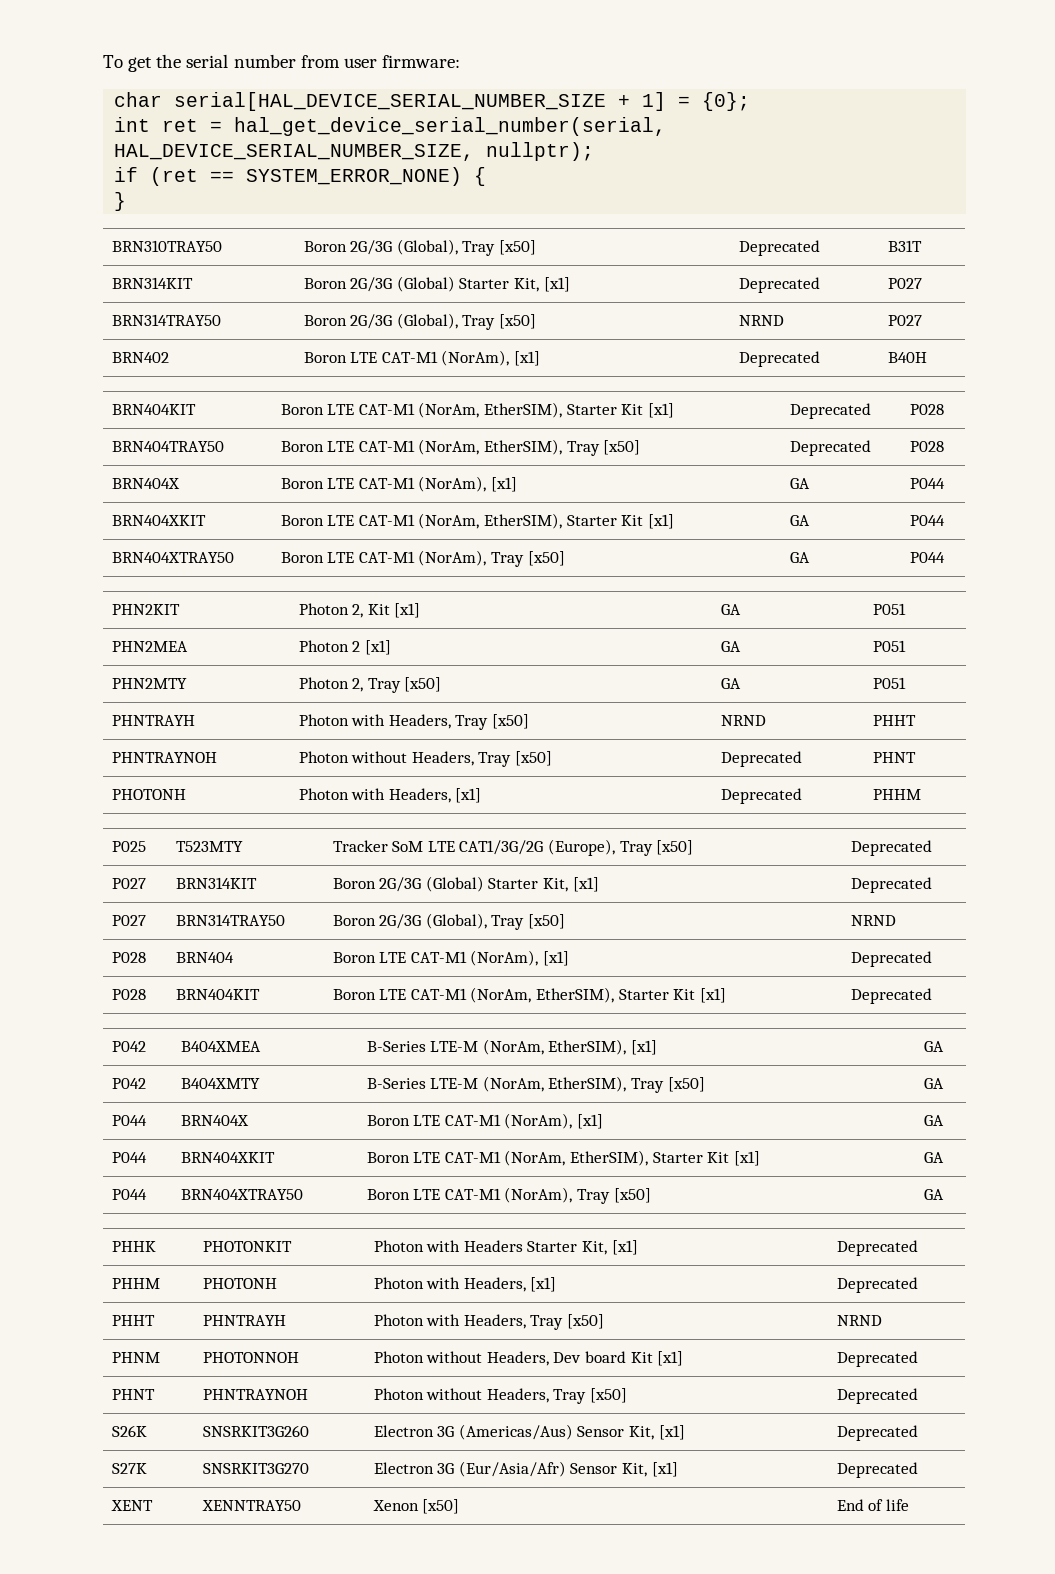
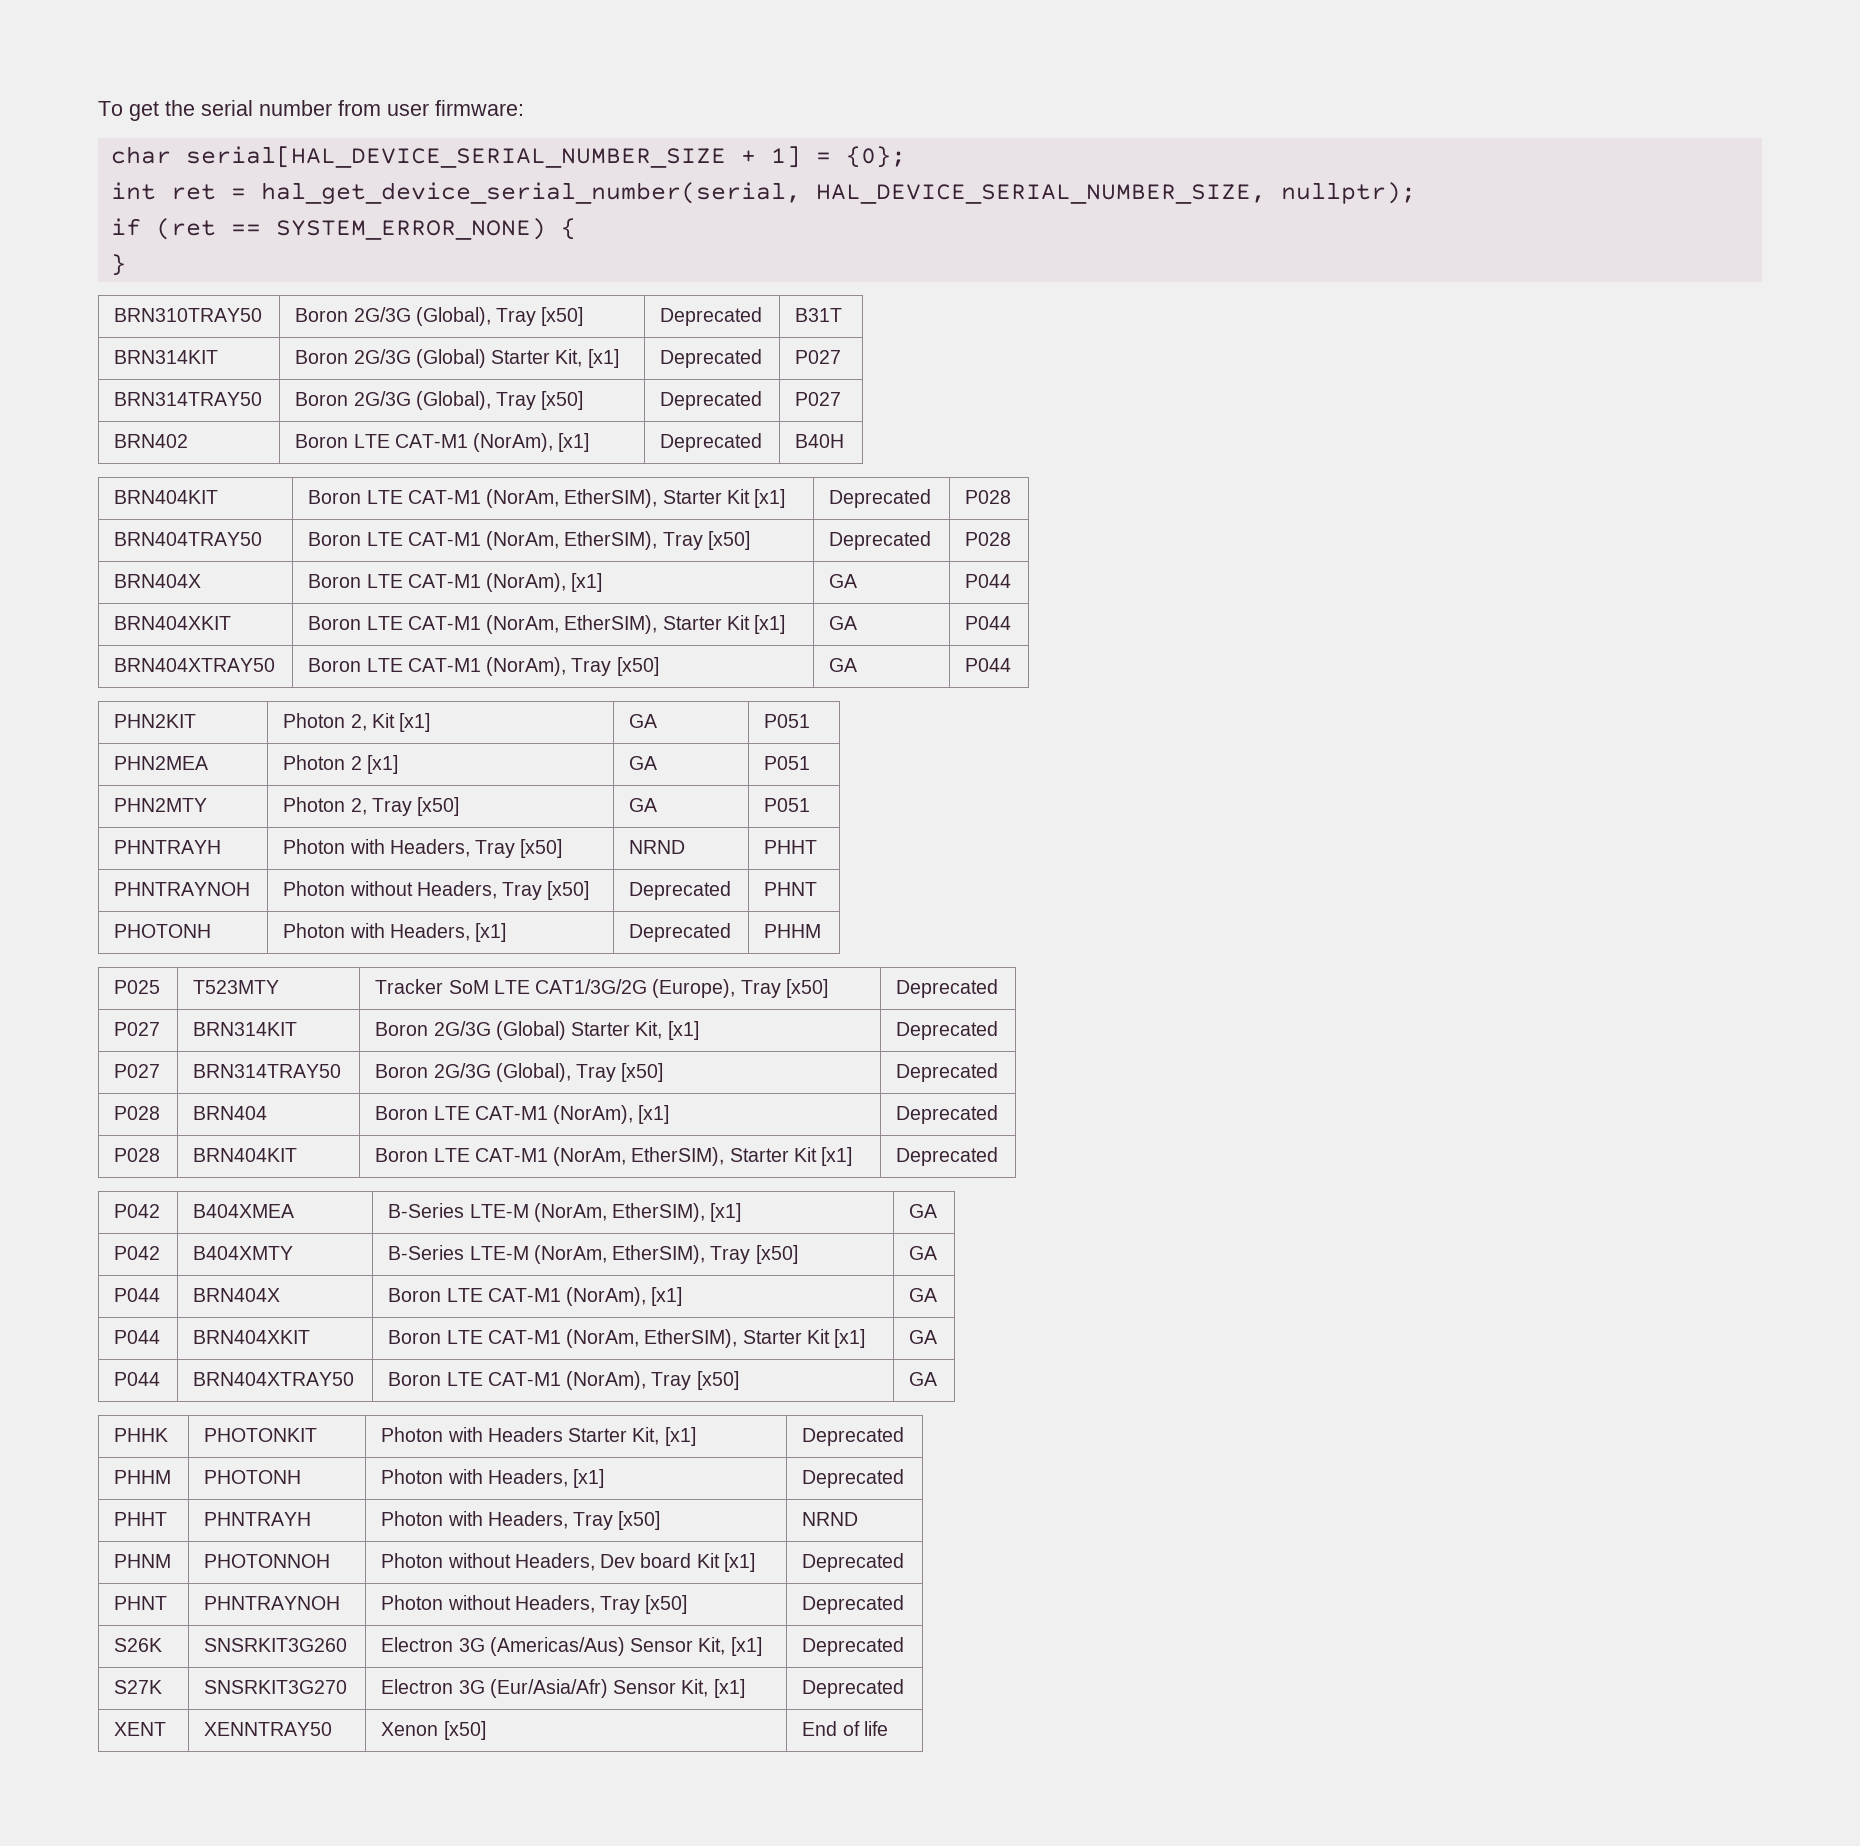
[738,315,784,326] NRND -> [660,391,763,410] Deprecated
[850,915,896,926] NRND -> [896,1063,999,1082] Deprecated

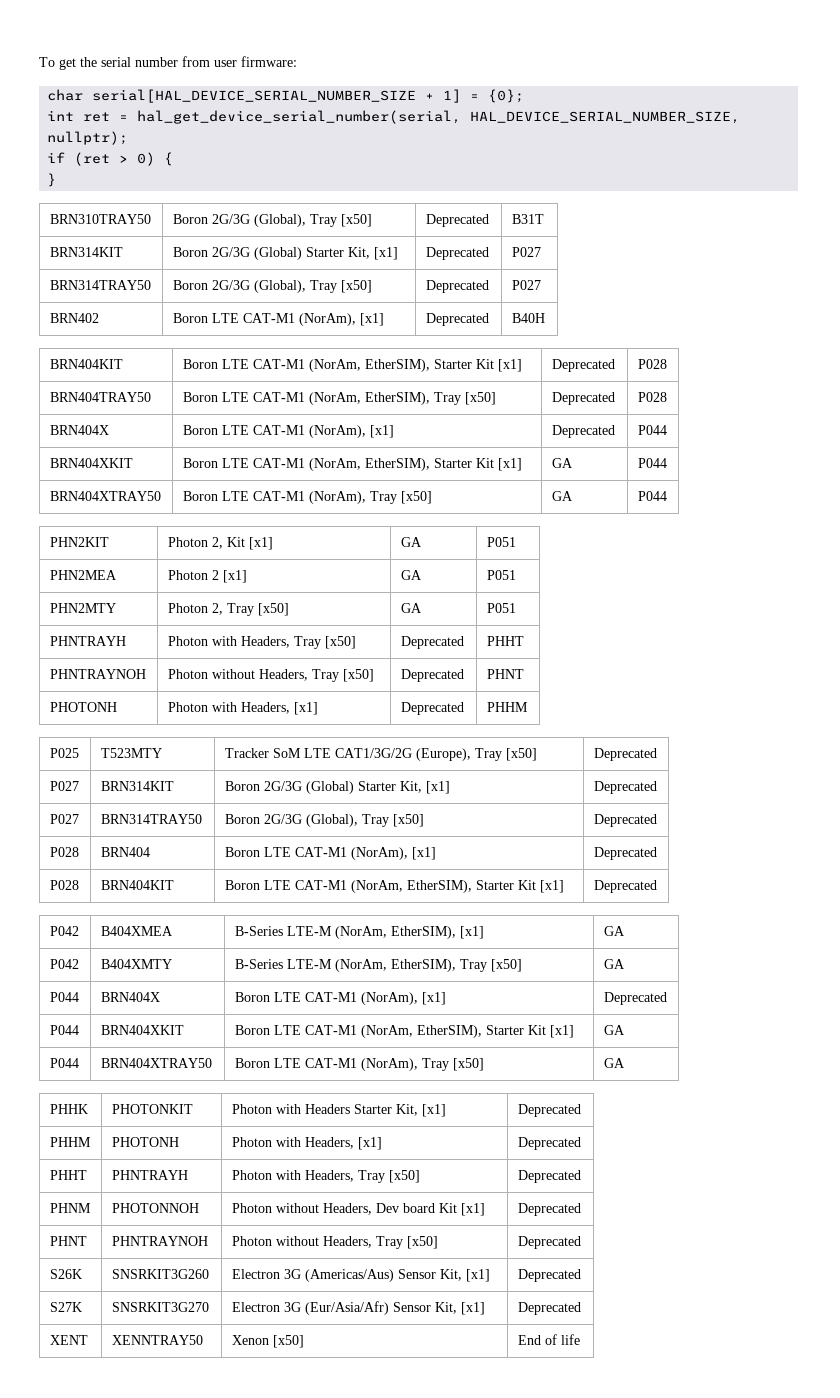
[230,218,546,240] == SYSTEM_ERROR_NONE) -> [119,152,156,166] > 0)
[829,574,858,588] GA -> [551,425,615,438] Deprecated
[629,840,686,854] NRND -> [400,636,464,649] Deprecated
[909,1288,938,1302] GA -> [603,992,667,1005] Deprecated
[802,1512,859,1526] NRND -> [517,1170,581,1183] Deprecated

